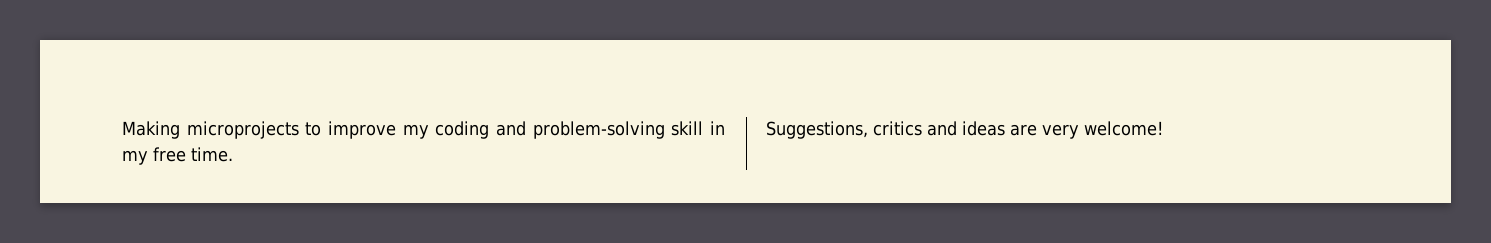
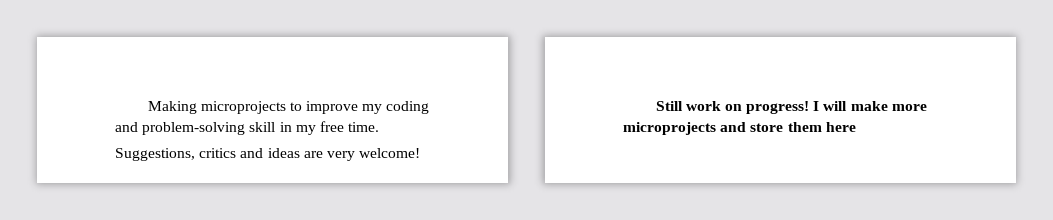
(1163, 128) none -> [655,101,927,114] [623,122,856,135] // Still work on progress! I will make more microprojects and store them here

